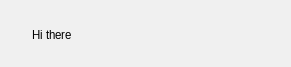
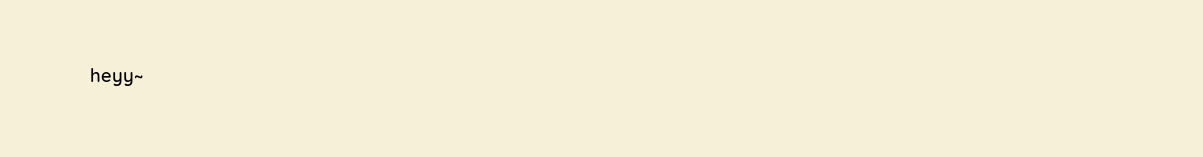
[32,30,72,39] Hi there -> [90,68,143,86] heyy~

